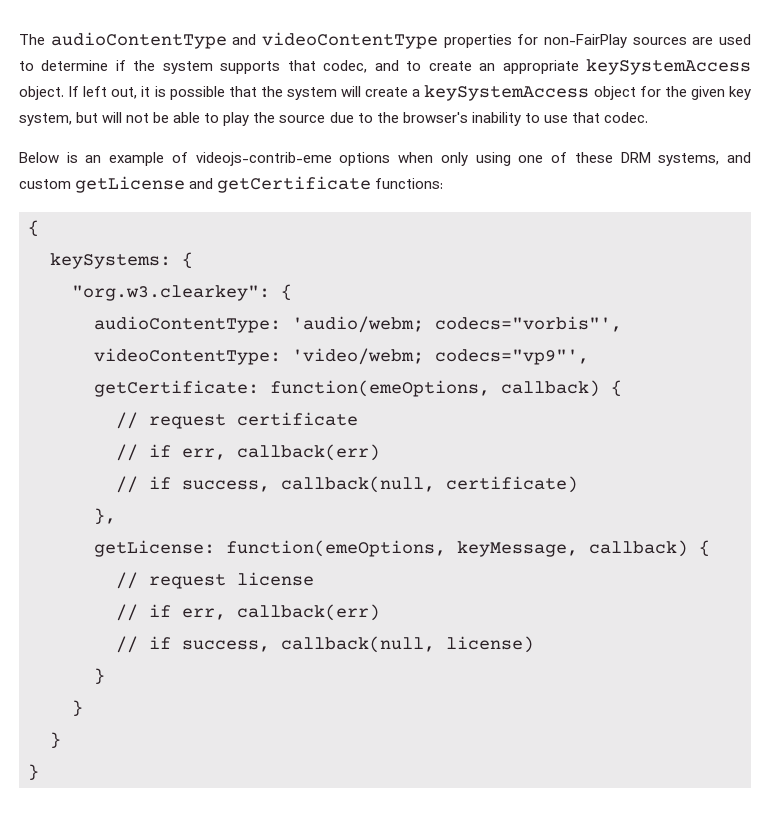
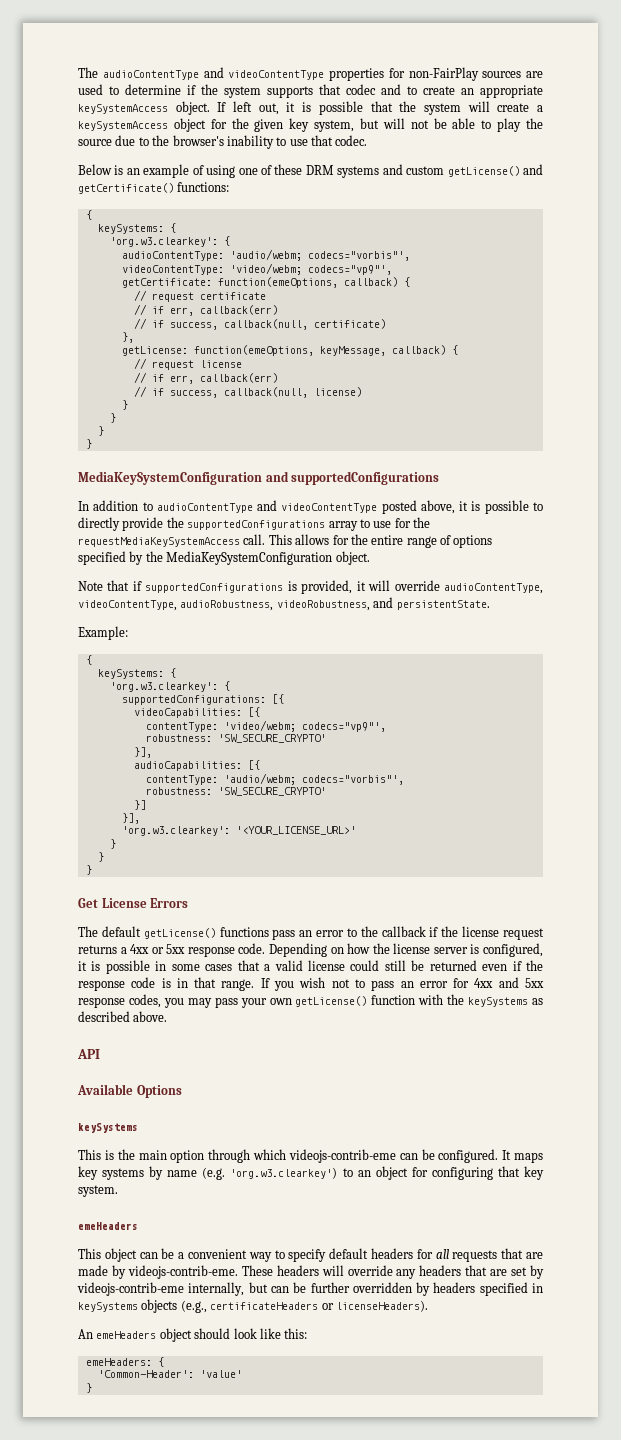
[323,60,368,73] codec, -> [346,84,376,95] codec
[195,152,468,166] videojs-contrib-eme options when only -> (204, 170) none
[658,153,720,166] systems, -> [337,166,380,178] systems
[75,176,372,193] getLicense and getCertificate -> [447,164,543,177] [78,183,174,194] getLicense() and getCertificate()
[72,285,270,301] "org.w3.clearkey": -> [109,237,218,247] 'org.w3.clearkey':
(39, 772) none -> [78,471,440,485] [78,500,543,514] [78,517,430,531] [78,534,493,548] [78,551,370,565] [78,580,543,594] [78,597,490,611] [78,626,128,640] [85,655,92,665] [97,668,176,679] [109,681,230,692] [121,694,284,705] [133,707,260,718] [145,720,386,732] [145,734,326,743] [133,747,152,758] [133,760,260,771] [145,773,404,785] [145,787,326,796] [133,800,146,810] [121,813,140,824] [121,826,356,836] [109,839,116,849] [97,852,104,862] [85,865,92,875] [78,898,189,908] [78,926,545,940] [78,943,543,957] [78,960,543,974] [78,977,545,991] [78,994,543,1008] [78,1011,168,1022] [77,1049,100,1059] [77,1084,182,1098] [78,1123,138,1133] [78,1149,543,1163] [78,1166,544,1180] [78,1185,118,1197] [78,1222,138,1230] [78,1248,544,1262] [78,1265,544,1279] [77,1282,544,1296] [78,1299,428,1313] [78,1328,308,1342] [85,1357,164,1367] [97,1370,242,1378] [85,1383,92,1393] // MediaKeySystemConfiguration and supportedConfigurations // In addition to audioContentType and videoContentType posted above, it is possible to directly provide the supportedConfigurations array to use for the requestMediaKeySystemAccess call. This allows for the entire range of options specified by the MediaKeySystemConfiguration object. // Note that if supportedConfigurations is provided, it will override audioContentType, videoContentType, audioRobustness, videoRobustness, and persistentState. // Example: // { // keySystems: { // 'org.w3.clearkey': { // supportedConfigurations: [{ // videoCapabilities: [{ // contentType: 'video/webm; codecs="vp9"', // robustness: 'SW_SECURE_CRYPTO' // }], // audioCapabilities: [{ // contentType: 'audio/webm; codecs="vorbis"', // robustness: 'SW_SECURE_CRYPTO' // }] // }], // 'org.w3.clearkey': '<YOUR_LICENSE_URL>' // } // } // } // Get License Errors // The default getLicense() functions pass an error to the callback if the license request returns a 4xx or 5xx response code. Depending on how the license server is configured, it is possible in some cases that a valid license could still be returned even if the response code is in that range. If you wish not to pass an error for 4xx and 5xx response codes, you may pass your own getLicense() function with the keySystems as described above. // API // Available Options // keySystems // This is the main option through which videojs-contrib-eme can be configured. It maps key systems by name (e.g. 'org.w3.clearkey') to an object for configuring that key system. // emeHeaders // This object can be a convenient way to specify default headers for all requests that are made by videojs-contrib-eme. These headers will override any headers that are set by videojs-contrib-eme internally, but can be further overridden by headers specified in keySystems objects (e.g., certificateHeaders or licenseHeaders). // An emeHeaders object should look like this: // emeHeaders: { // 'Common-Header': 'value' // }

